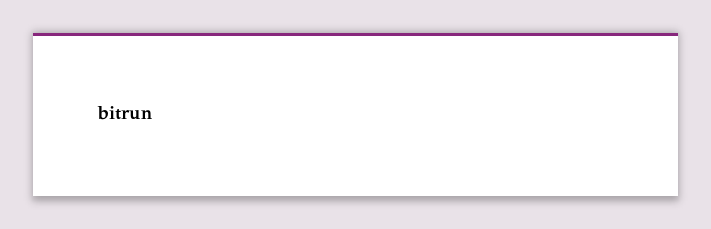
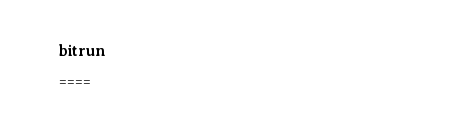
(152, 113) none -> [59,80,91,87] // ====

